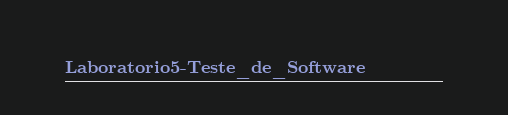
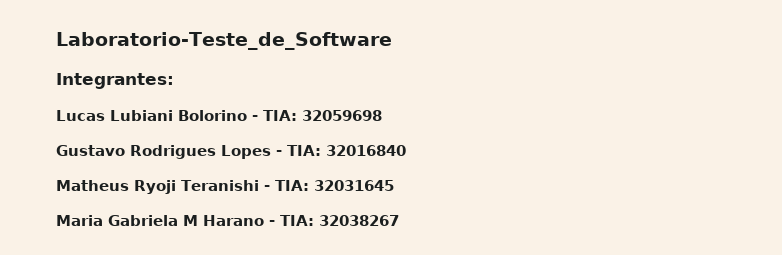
[65,61,365,79] Laboratorio5-Teste_de_Software -> [56,32,392,50] [56,73,174,89] [56,110,382,121] [56,145,406,159] [56,180,394,194] [56,215,399,226] Laboratorio-Teste_de_Software // Integrantes: // Lucas Lubiani Bolorino - TIA: 32059698 // Gustavo Rodrigues Lopes - TIA: 32016840 // Matheus Ryoji Teranishi - TIA: 32031645 // Maria Gabriela M Harano - TIA: 32038267

